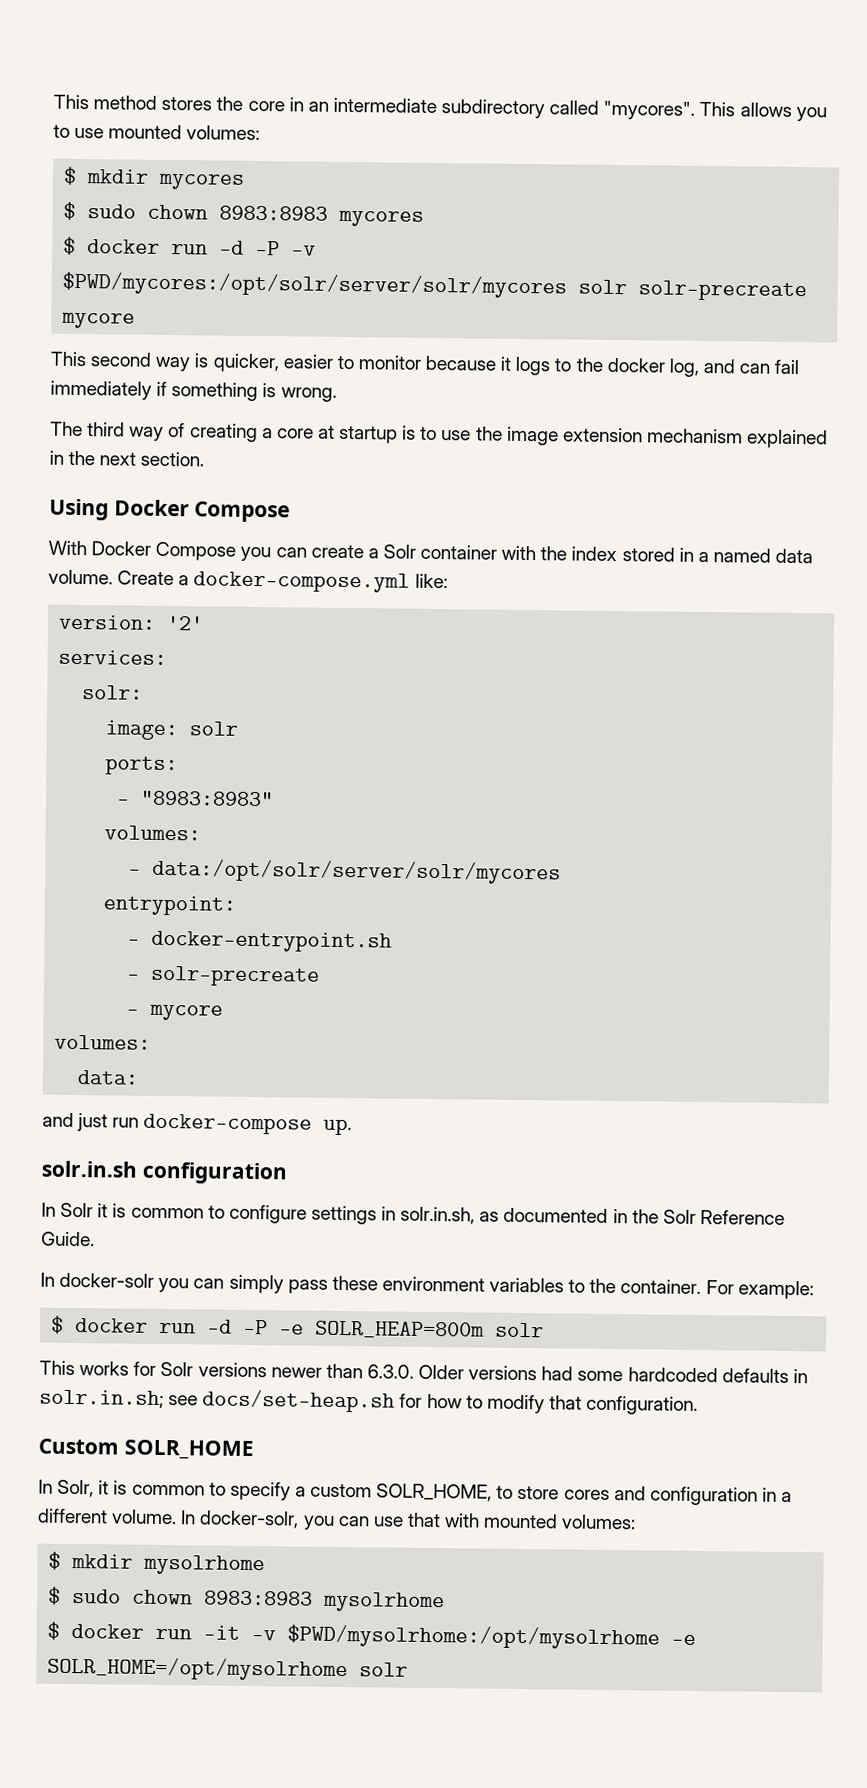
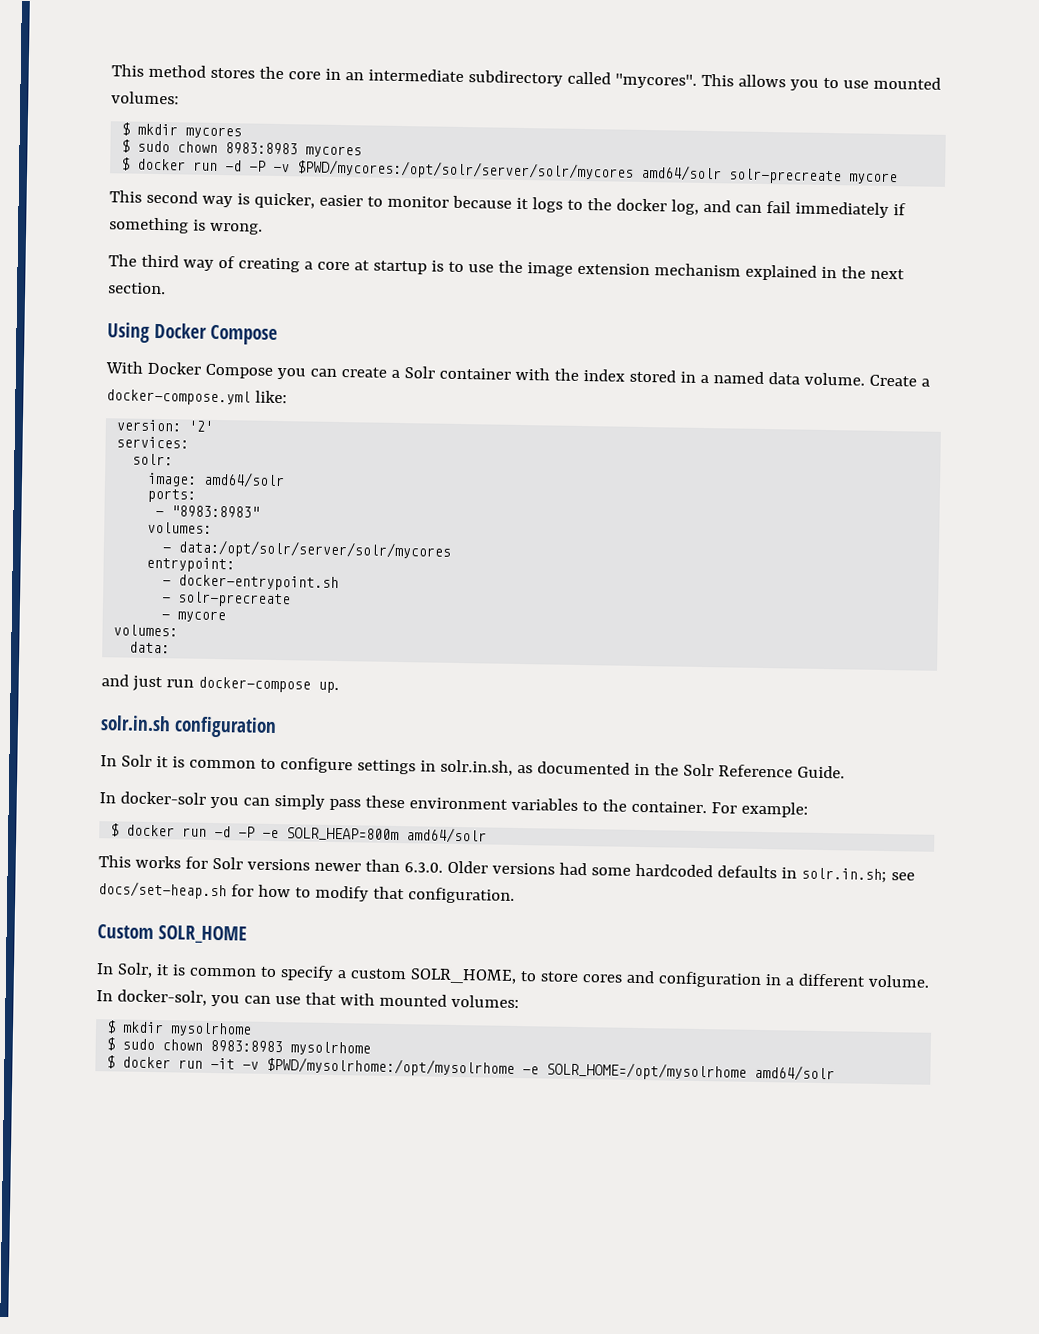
[578,279,628,295] solr -> [641,164,723,182] amd64/solr
[189,721,239,736] solr -> [203,471,286,489] amd64/solr
[495,1322,545,1338] solr -> [406,827,488,844] amd64/solr
[359,1662,409,1677] solr -> [754,1064,836,1082] amd64/solr

